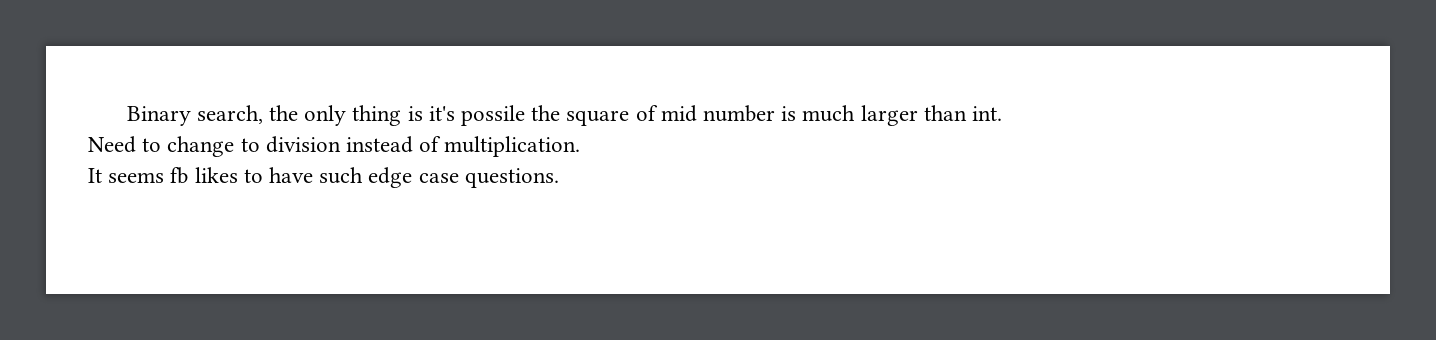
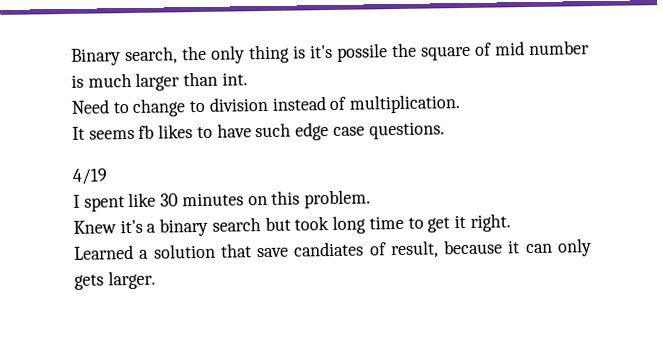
(559, 178) none -> [72,168,108,185] [73,189,372,212] [73,213,511,237] [73,238,592,260] [74,270,156,290] // 4/19 // I spent like 30 minutes on this problem. // Knew it's a binary search but took long time to get it right. // Learned a solution that save candiates of result, because it can only gets larger.

